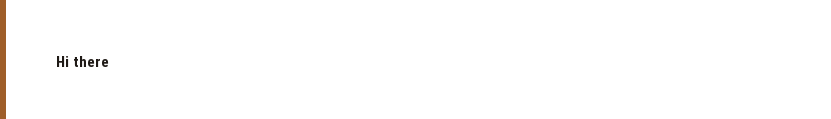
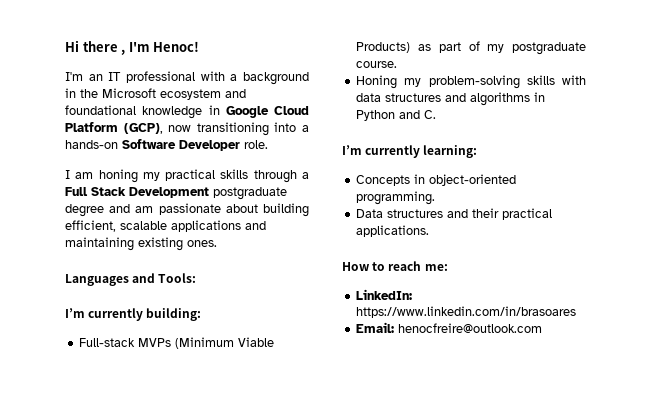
(110, 61) none -> [121,41,200,55] [65,71,309,85] [65,88,246,100] [65,105,309,119] [65,122,309,136] [65,139,268,151] [65,169,309,183] [65,187,287,200] [65,203,309,217] [65,220,266,232] [65,237,217,251] [65,273,197,286] [65,308,202,321] [79,337,275,349] [356,41,586,55] [356,61,398,68] [356,75,586,89] [356,92,546,106] [356,110,437,121] [342,145,478,158] [356,174,517,186] [356,191,436,205] [356,208,553,220] [356,225,430,237] [342,261,448,271] [356,289,413,300] [356,306,577,318] [356,322,543,333] , I'm Henoc! // I'm an IT professional with a background in the Microsoft ecosystem and foundational knowledge in Google Cloud Platform (GCP), now transitioning into a hands-on Software Developer role. // I am honing my practical skills through a Full Stack Development postgraduate degree and am passionate about building efficient, scalable applications and maintaining existing ones. // Languages and Tools: // I’m currently building: // Full-stack MVPs (Minimum Viable Products) as part of my postgraduate course. // Honing my problem-solving skills with data structures and algorithms in Python and C. // I’m currently learning: // Concepts in object-oriented programming. // Data structures and their practical applications. // How to reach me: // LinkedIn: https://www.linkedin.com/in/brasoares // Email: henocfreire@outlook.com

